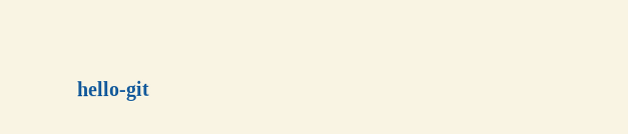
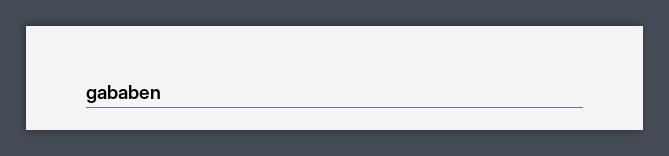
[77,80,150,102] hello-git -> [86,85,161,103] gababen

